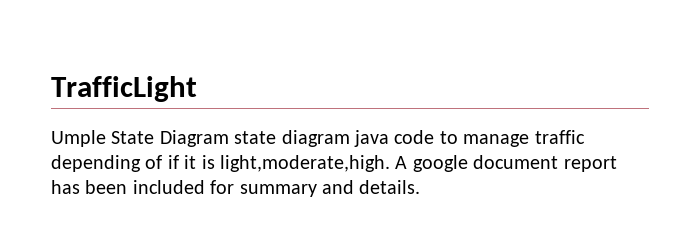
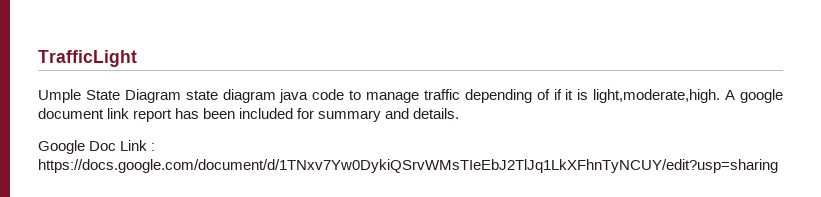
(559, 162) none -> [107,108,130,119] link
(421, 187) none -> [38,140,156,154] [38,159,778,173] // Google Doc Link : https://docs.google.com/document/d/1TNxv7Yw0DykiQSrvWMsTIeEbJ2TlJq1LkXFhnTyNCUY/edit?usp=sharing

